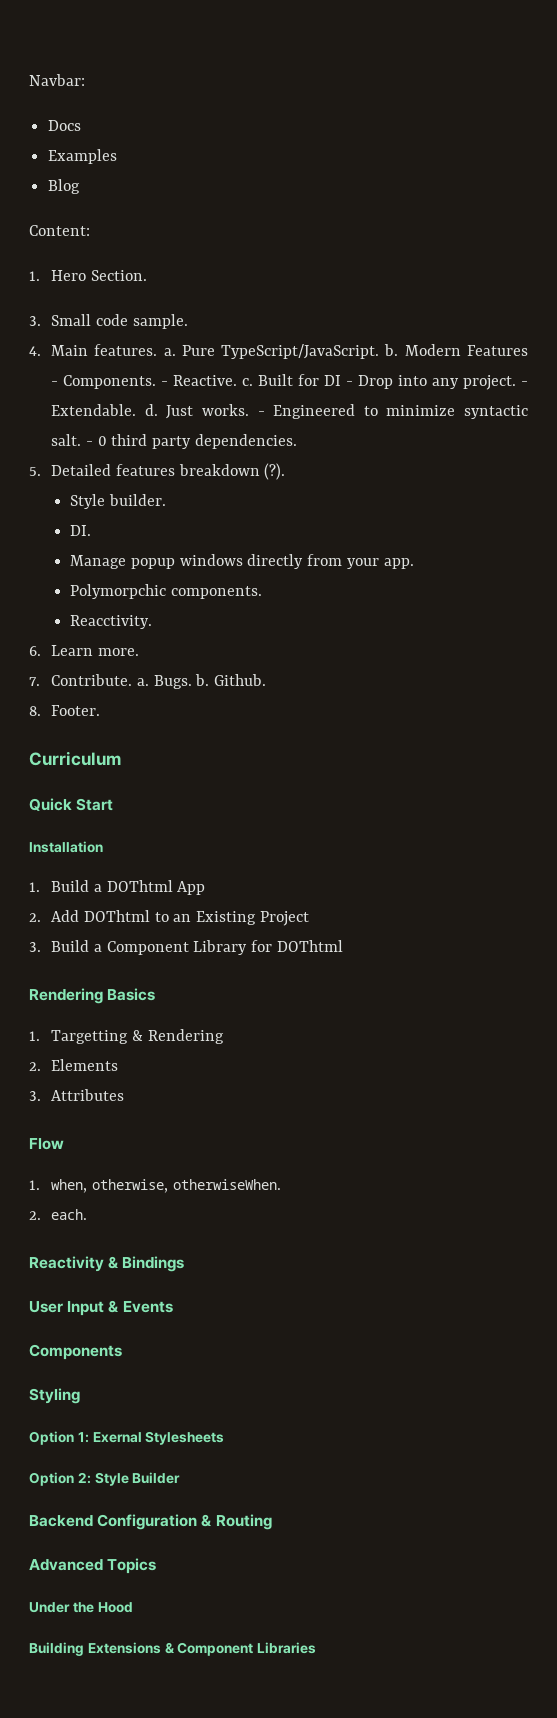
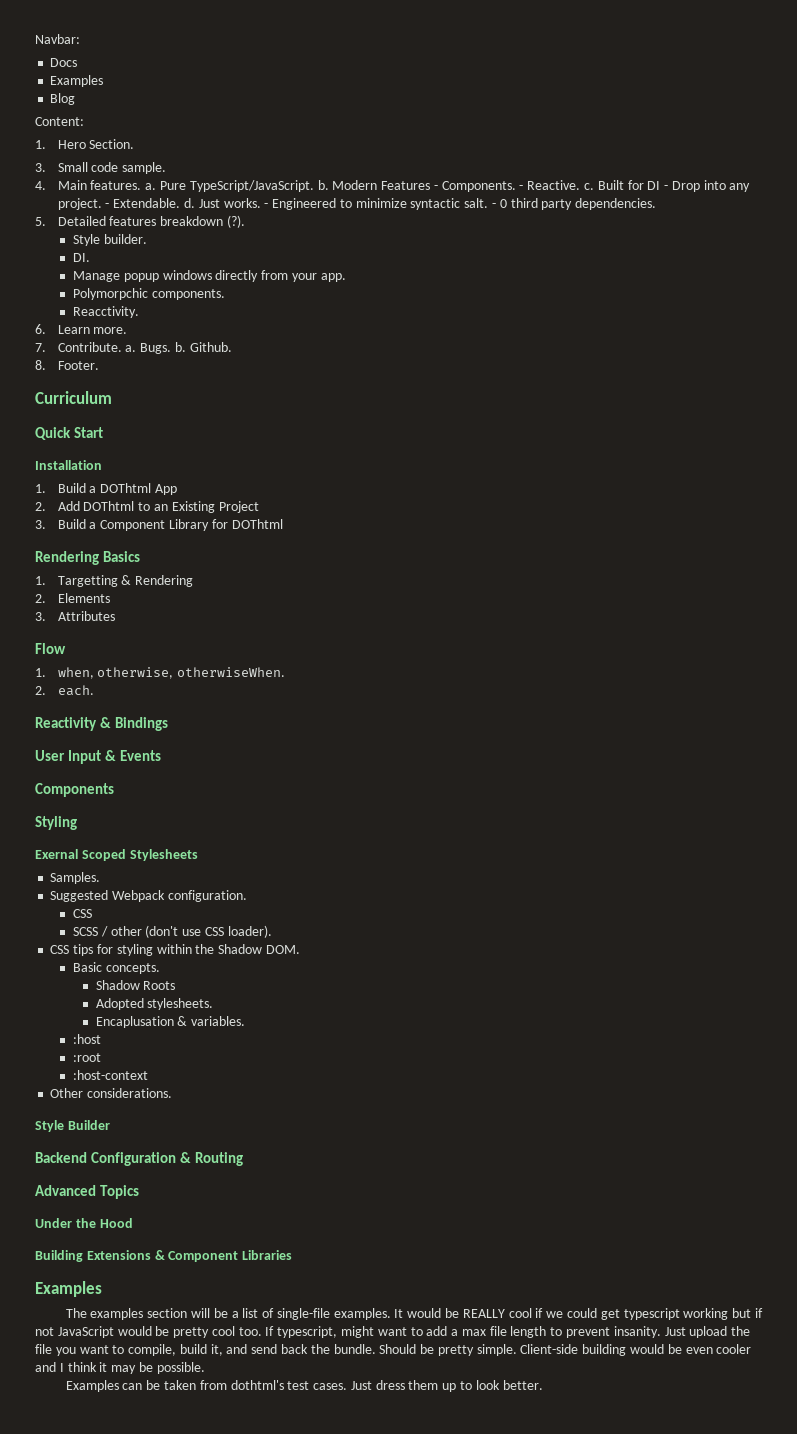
[29,1431,225,1445] [29,1472,91,1486] Option 1: Exernal Stylesheets // Option 2: -> [35,849,198,861] [50,872,101,884] [50,890,247,902] [72,909,92,918] [72,925,272,938] [50,944,300,956] [72,962,160,974] [95,980,176,990] [95,998,214,1010] [95,1016,246,1028] [72,1034,101,1044] [72,1053,101,1062] [72,1070,148,1080] [50,1088,173,1098] Exernal Scoped Stylesheets // Samples. // Suggested Webpack configuration. // CSS // SCSS / other (don't use CSS loader). // CSS tips for styling within the Shadow DOM. // Basic concepts. // Shadow Roots // Adopted stylesheets. // Encaplusation & variables. // :host // :root // :host-context // Other considerations. //
(317, 1648) none -> [35,1281,102,1297] [65,1308,763,1320] [35,1326,751,1338] [35,1344,752,1356] [35,1362,205,1374] [65,1380,543,1392] // Examples // The examples section will be a list of single-file examples. It would be REALLY cool if we could get typescript working but if not JavaScript would be pretty cool too. If typescript, might want to add a max file length to prevent insanity. Just upload the file you want to compile, build it, and send back the bundle. Should be pretty simple. Client-side building would be even cooler and I think it may be possible. // Examples can be taken from dothtml's test cases. Just dress them up to look better.

